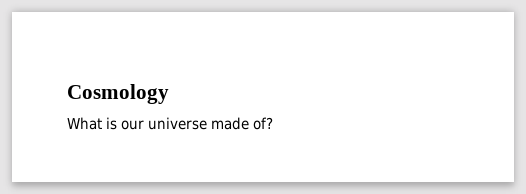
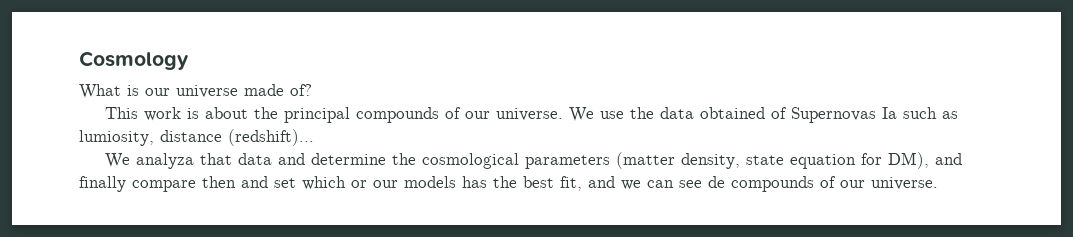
(274, 123) none -> [105,107,959,123] [79,129,314,146] [105,152,963,169] [79,176,938,192] // This work is about the principal compounds of our universe. We use the data obtained of Supernovas Ia such as lumiosity, distance (redshift)... // We analyza that data and determine the cosmological parameters (matter density, state equation for DM), and finally compare then and set which or our models has the best fit, and we can see de compounds of our universe.

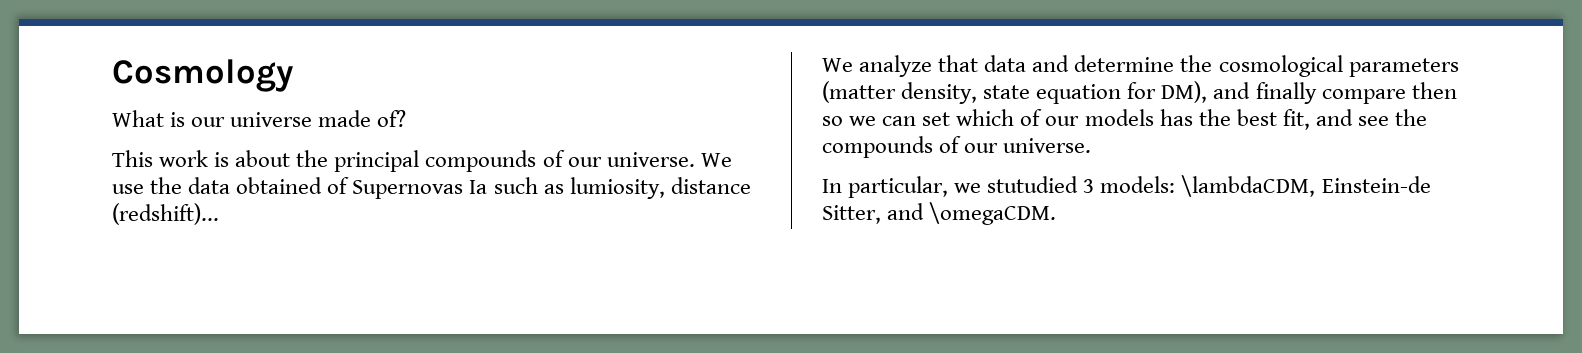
[136,153,195,169] analyza -> [859,55,933,77] analyze
[241,176,268,188] and -> [822,116,917,126] so we can
[351,180,367,188] or -> [1020,109,1043,126] of
[621,176,938,192] we can see de compounds of our universe. -> [1357,109,1428,126] [822,136,1092,158] [822,175,1431,198] [822,202,1057,225] see the compounds of our universe. // In particular, we stutudied 3 models: \lambdaCDM, Einstein-de Sitter, and \omegaCDM.

